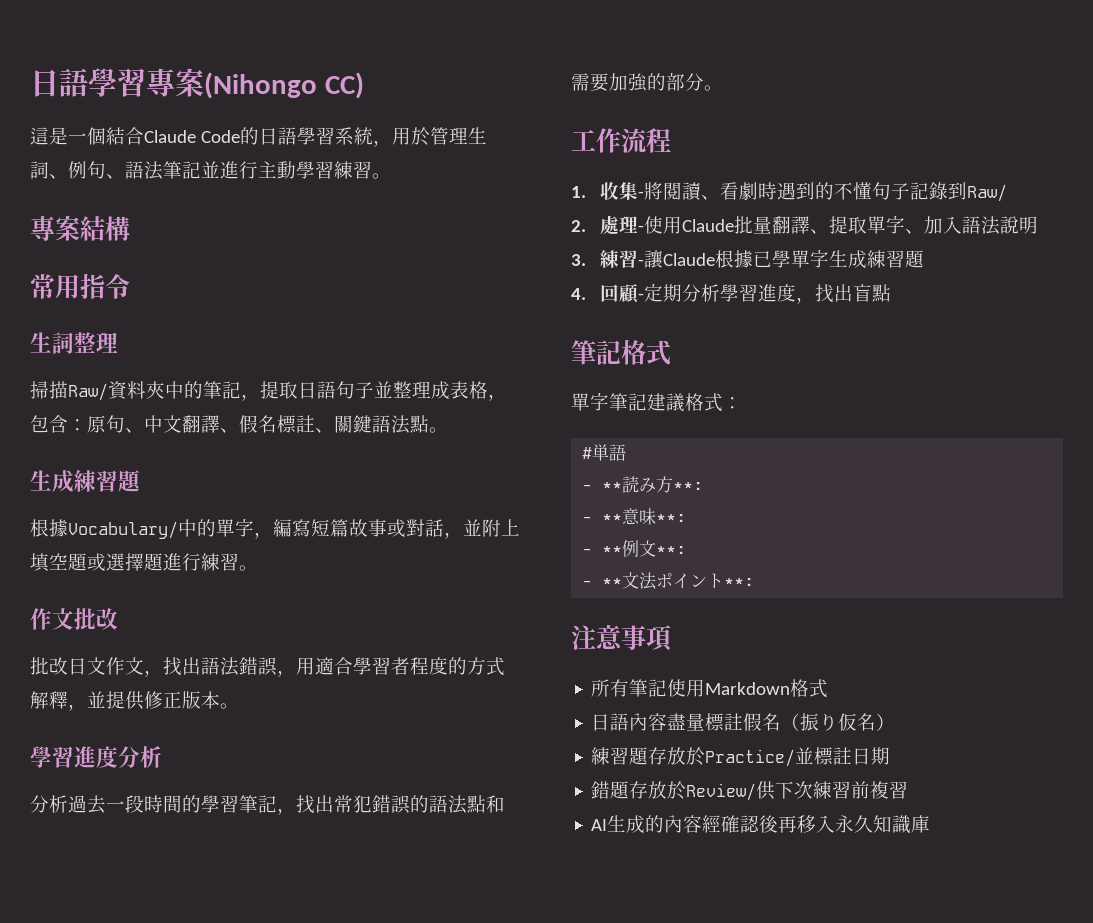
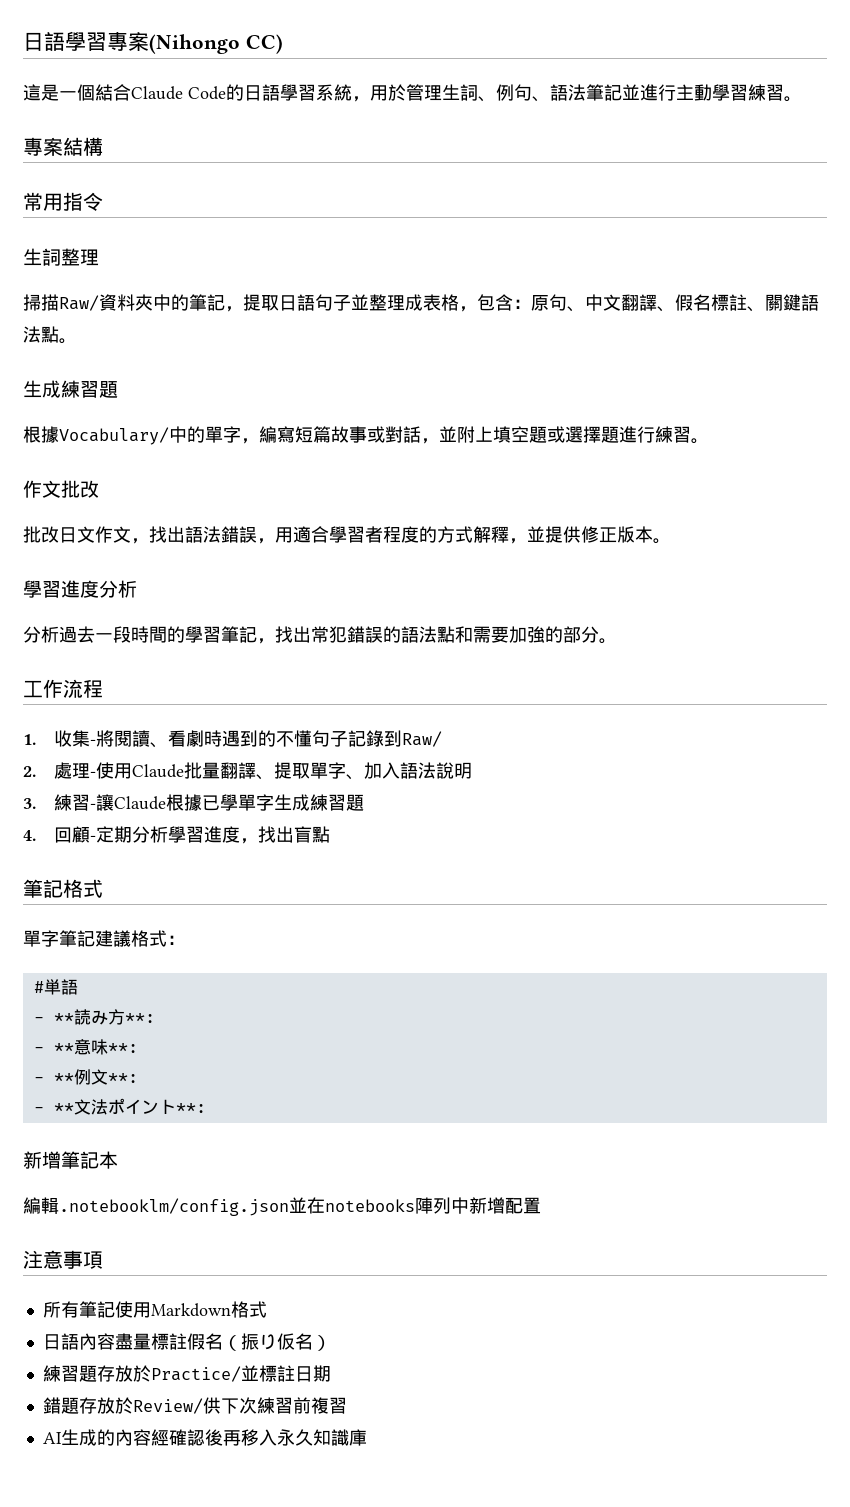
(755, 582) none -> [23,1151,118,1169] [23,1197,541,1216] // 新增筆記本 // 編輯.notebooklm/config.json並在notebooks陣列中新增配置

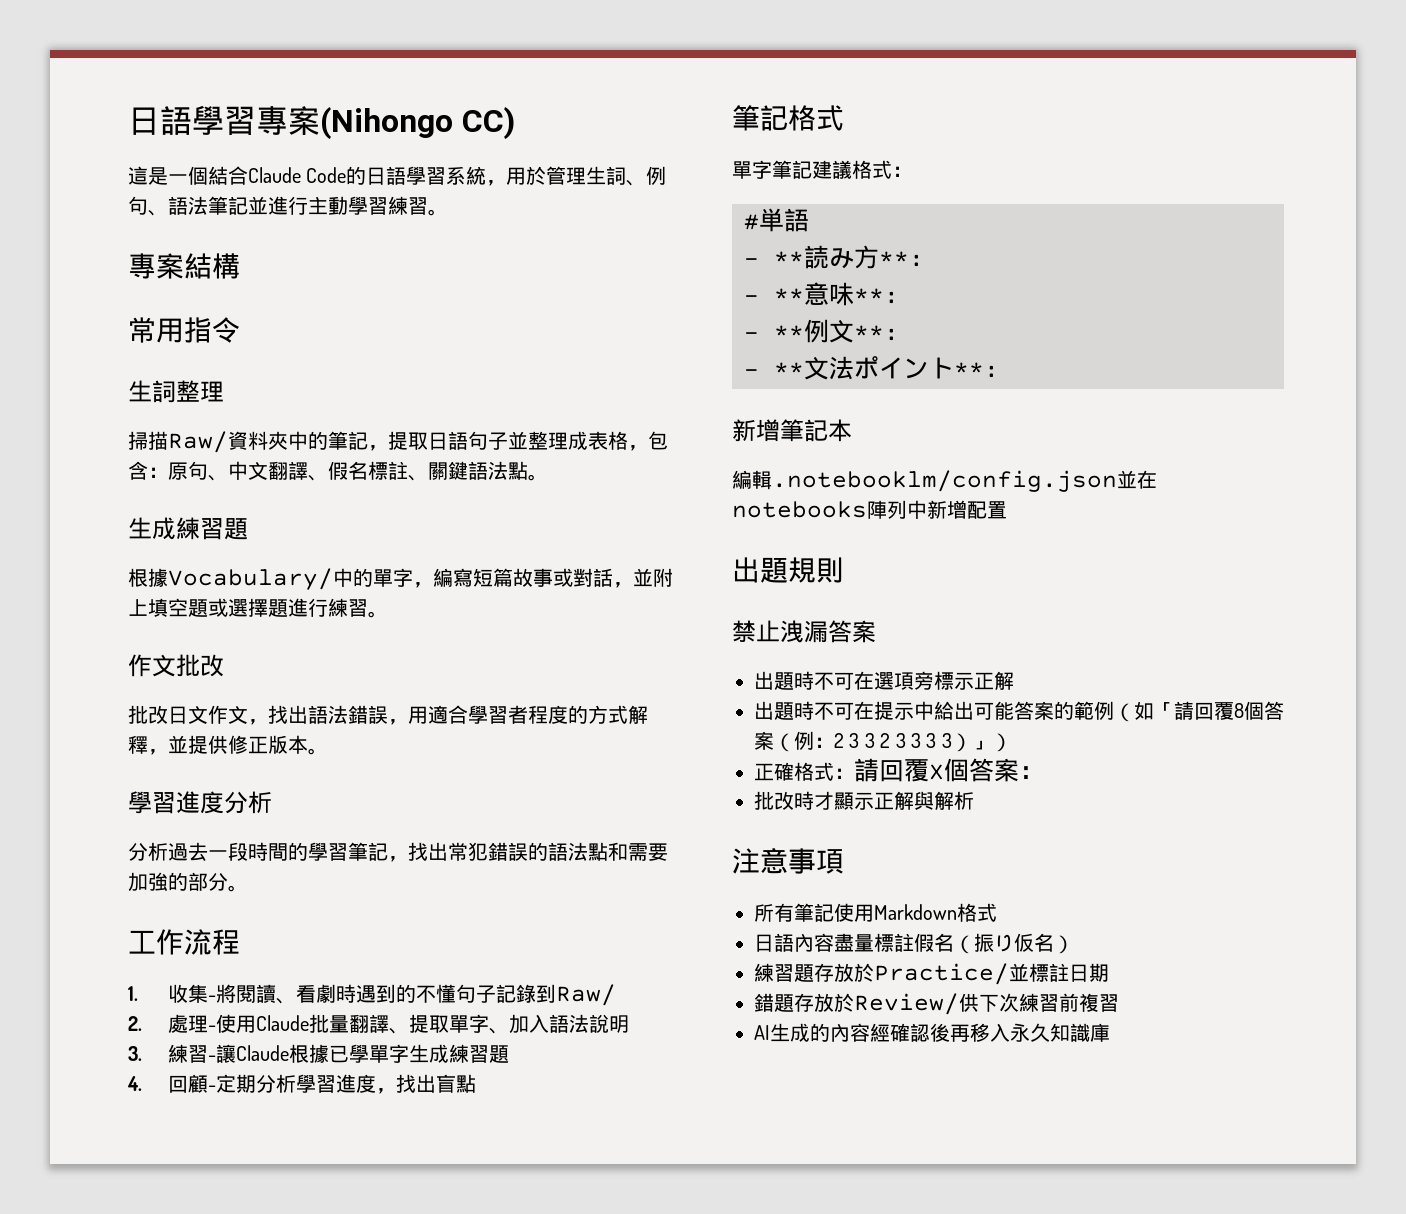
(541, 1205) none -> [732,557,844,583] [732,620,876,643] [754,671,1014,690] [754,701,1284,722] [754,731,1012,752] [754,758,1044,782] [754,791,974,810] // 出題規則 // 禁止洩漏答案 // 出題時不可在選項旁標示正解 // 出題時不可在提示中給出可能答案的範例（如「請回覆8個答案（例：2 3 3 2 3 3 3 3）」） // 正確格式：請回覆X個答案： // 批改時才顯示正解與解析

